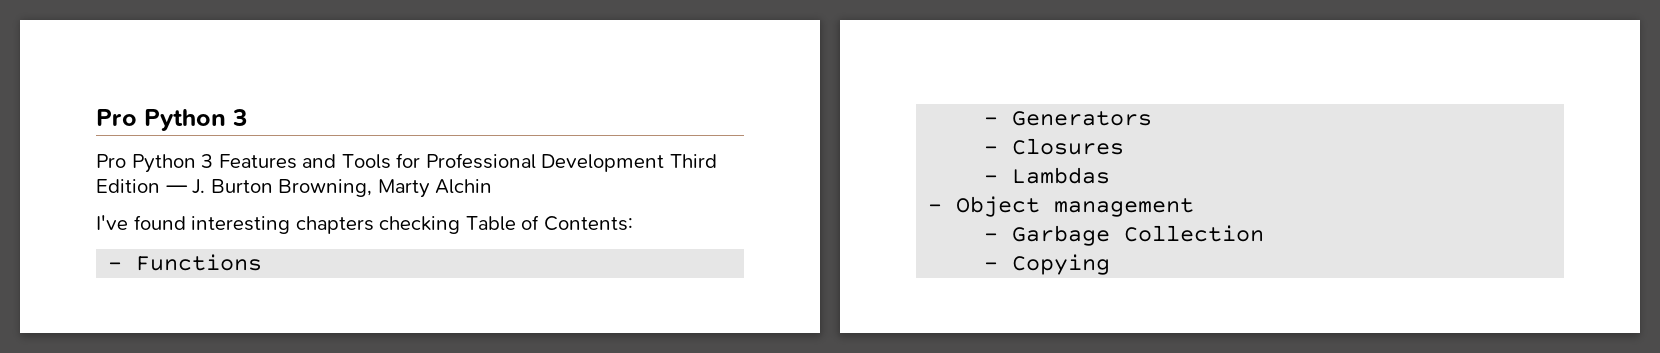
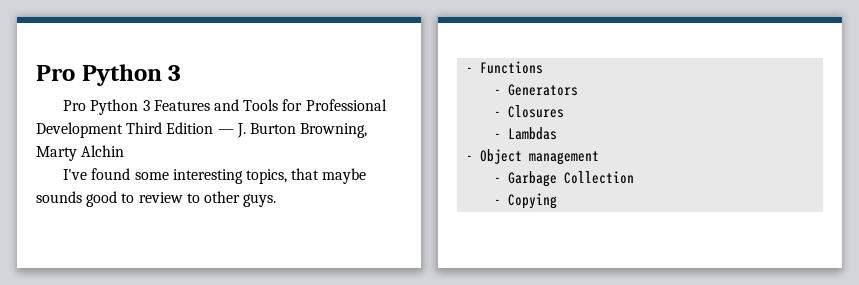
[191,215,633,234] interesting chapters checking Table of Contents: -> [134,168,367,184] [36,191,277,207] some interesting topics, that maybe sounds good to review to other guys.

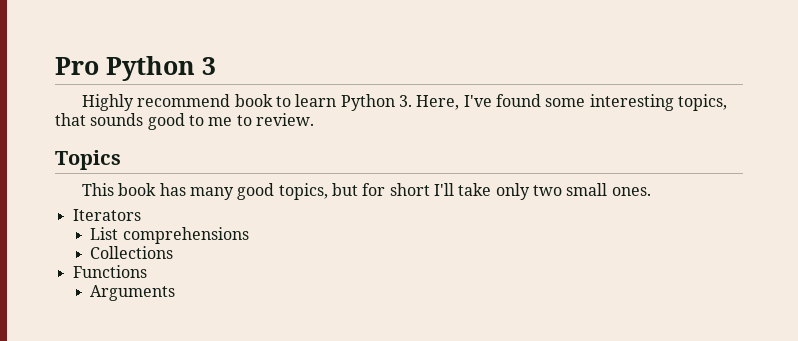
[63,99,387,115] [36,122,368,138] [36,145,125,161] Pro Python 3 Features and Tools for Professional Development Third Edition — J. Burton Browning, Marty Alchin // -> [82,94,460,111] Highly recommend book to learn Python 3. Here,
[322,168,367,184] maybe -> (86, 119) none
[138,191,277,207] [466,61,544,74] [494,84,579,96] [494,105,565,118] [494,127,558,140] [466,149,600,165] [494,171,635,187] [494,193,558,209] review to other guys. // - Functions // - Generators // - Closures // - Lambdas // - Object management // - Garbage Collection // - Copying -> [208,113,314,126] [55,150,121,170] [82,183,651,200] [72,209,141,221] [90,227,249,244] [90,246,174,259] [72,265,147,278] [90,285,176,301] me to review. // Topics // This book has many good topics, but for short I'll take only two small ones. // Iterators // List comprehensions // Collections // Functions // Arguments

